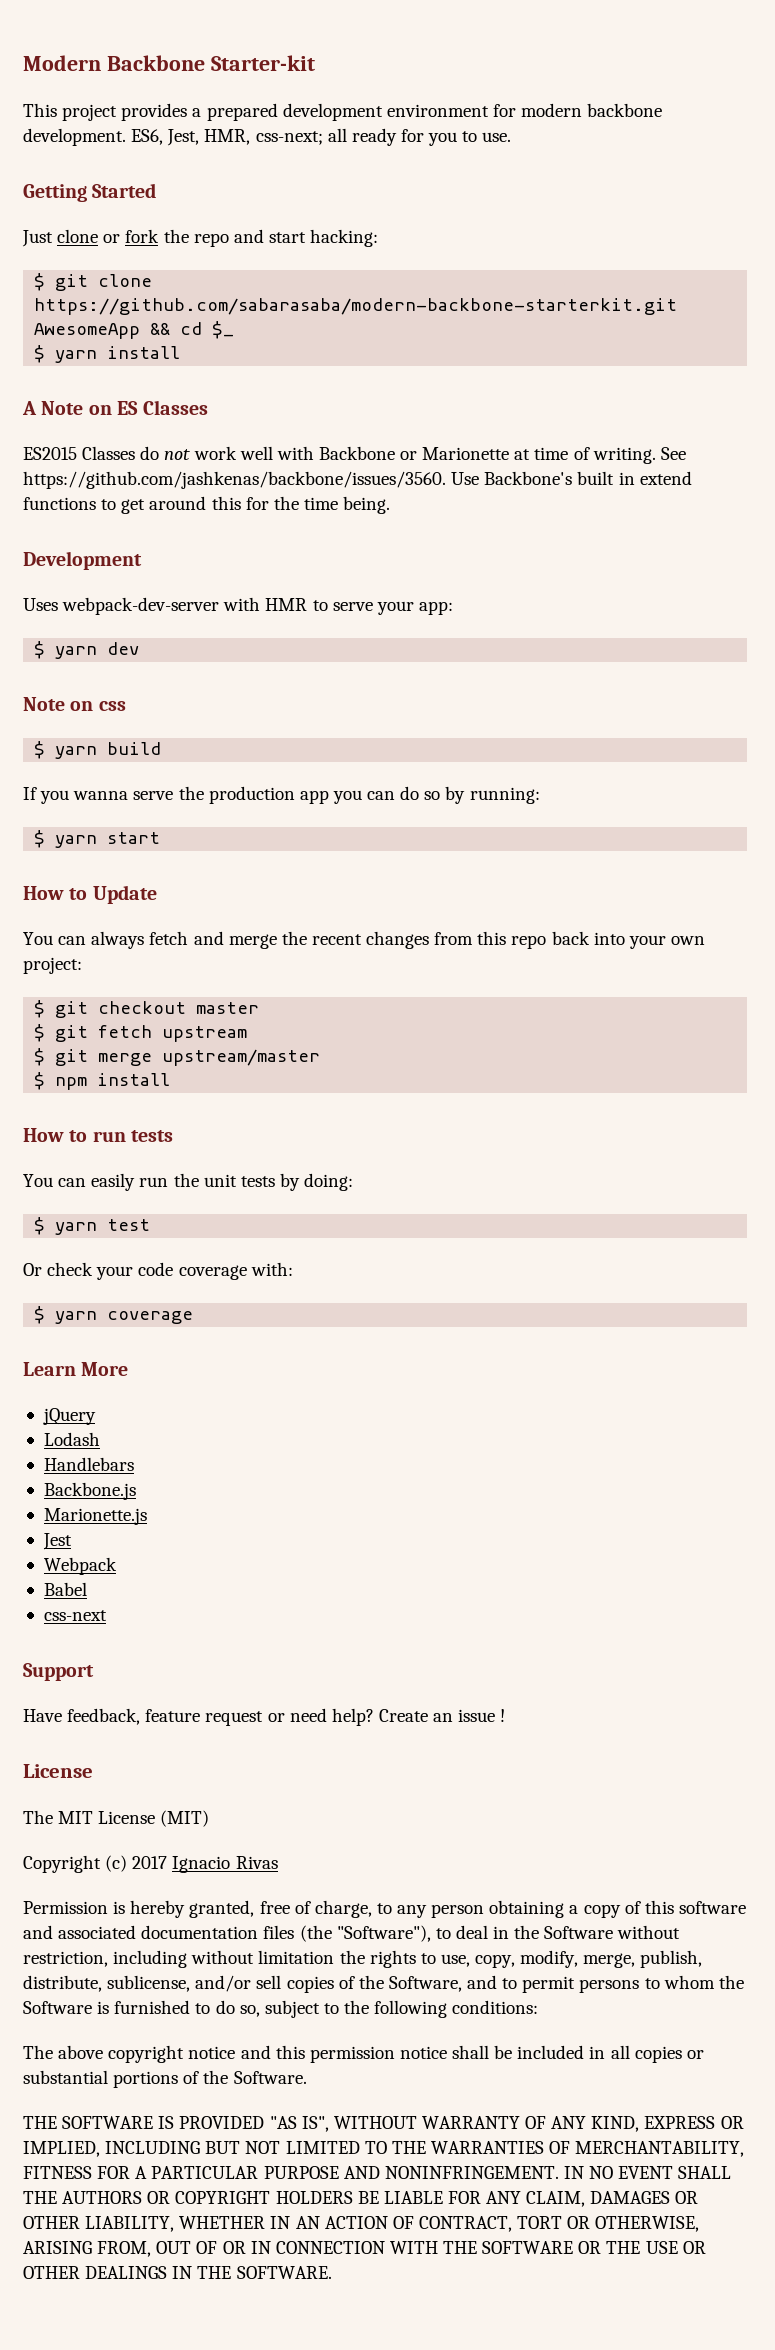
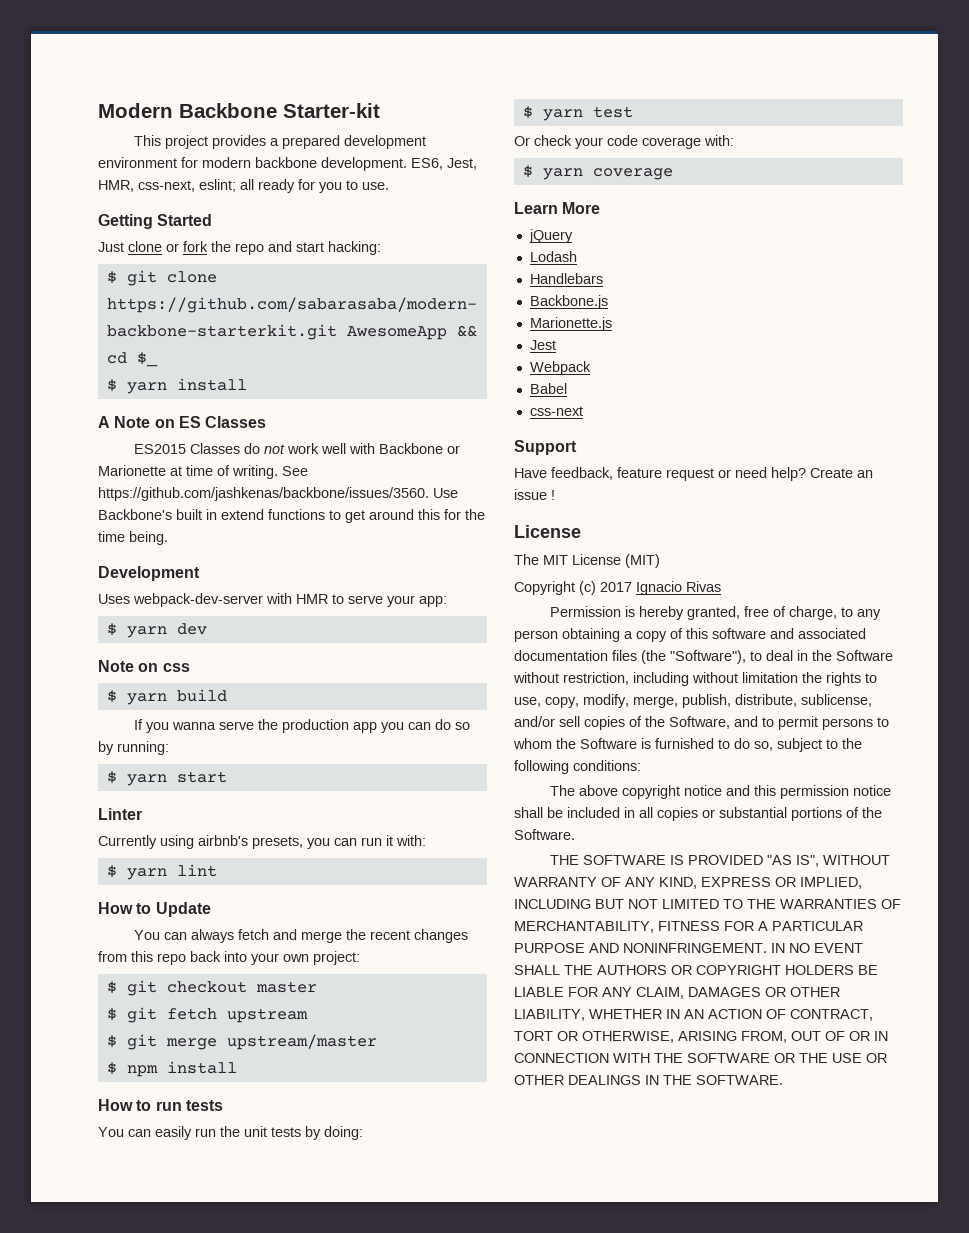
[255,131,323,145] css-next; -> [138,179,236,192] css-next, eslint;
(161, 838) none -> [98,808,142,820] [98,835,426,849] [106,864,217,880] // Linter // Currently using airbnb's presets, you can run it with: // $ yarn lint

